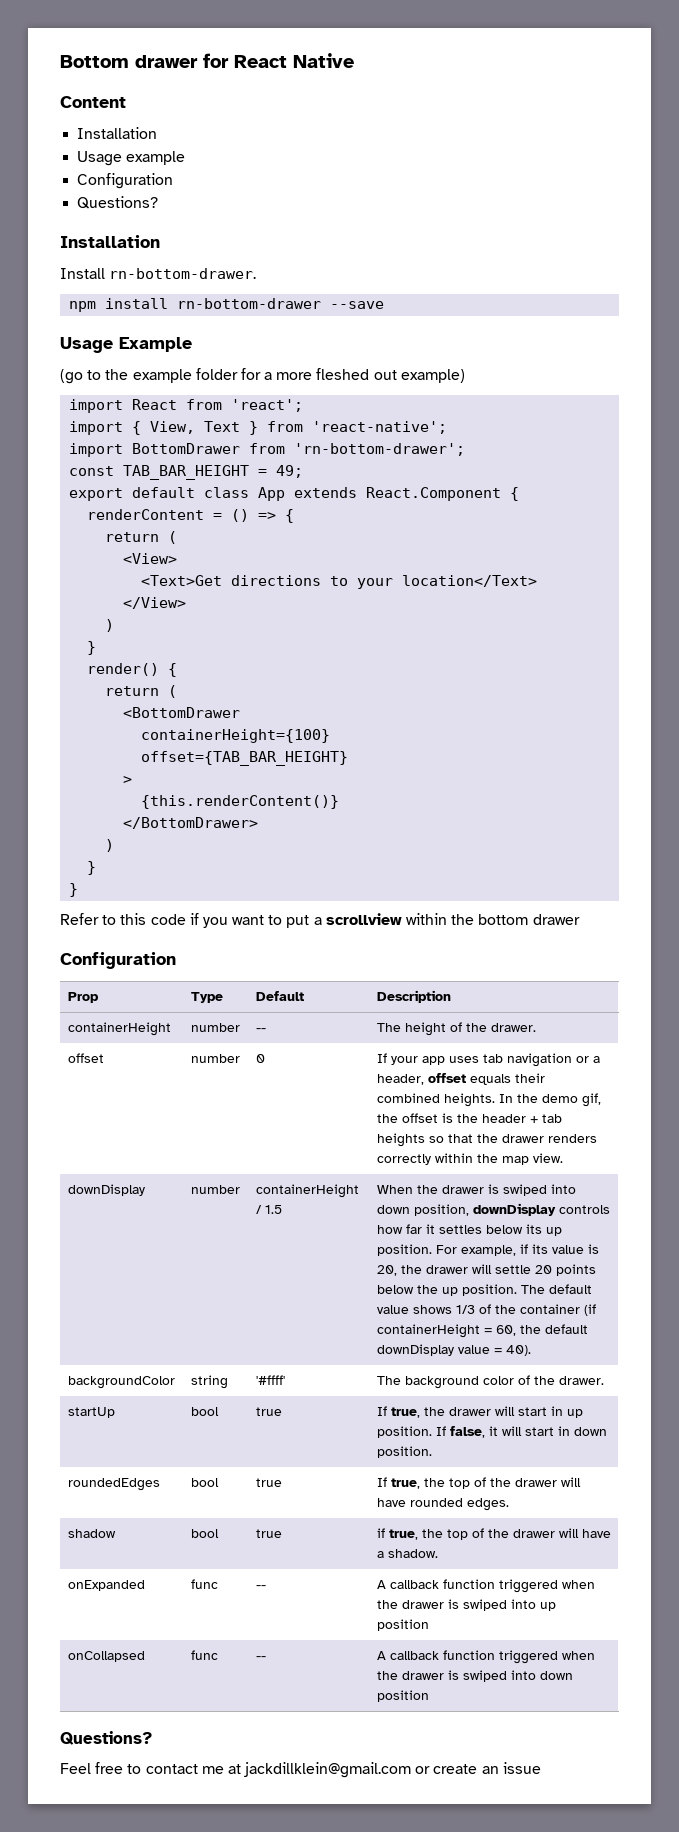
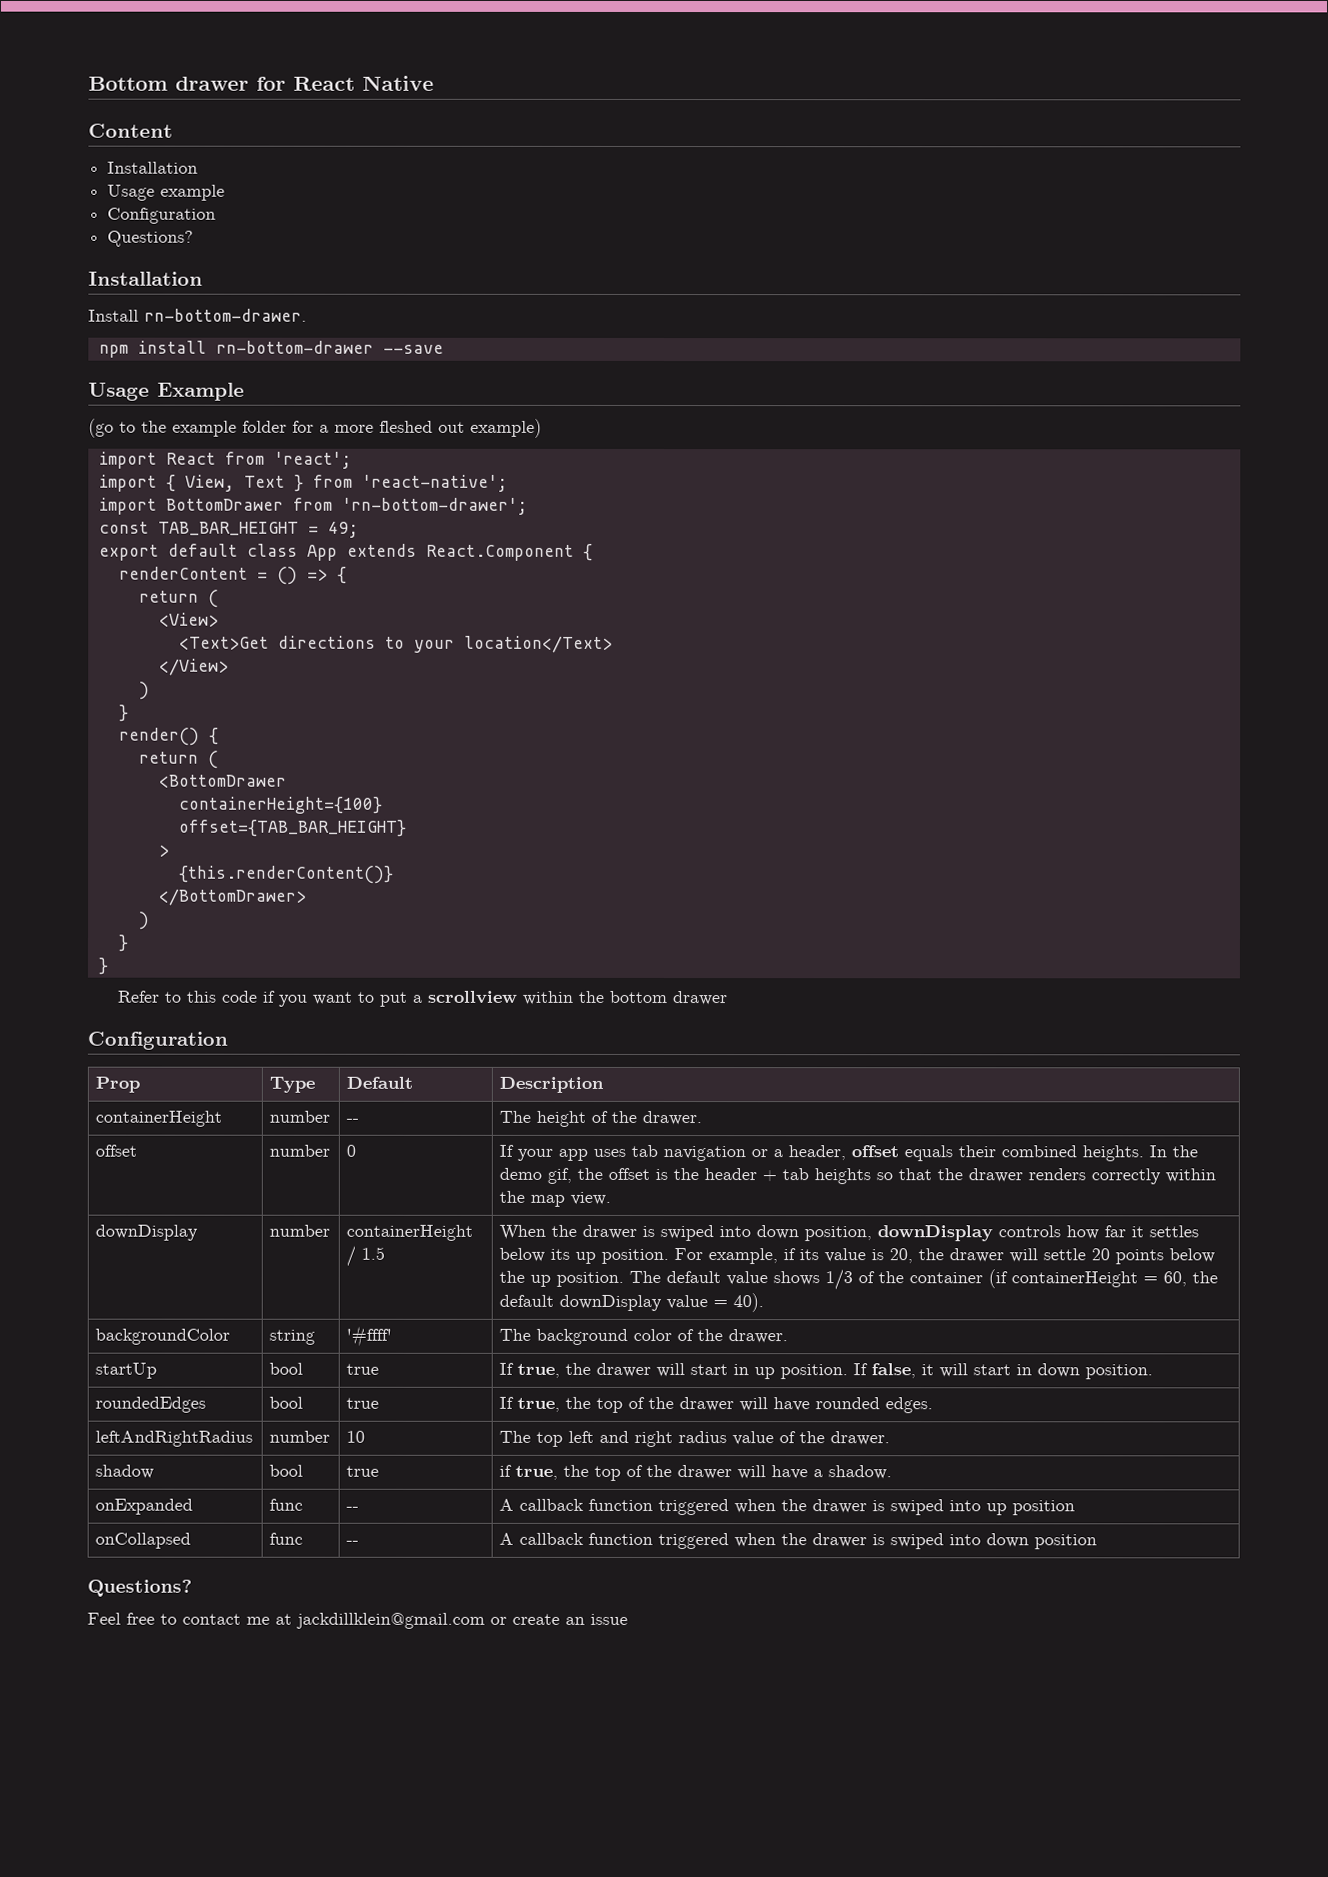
(509, 1504) none -> [95,1430,254,1447] [269,1430,331,1443] [346,1430,366,1443] [499,1430,891,1448] // leftAndRightRadius | number | 10 | The top left and right radius value of the drawer.

